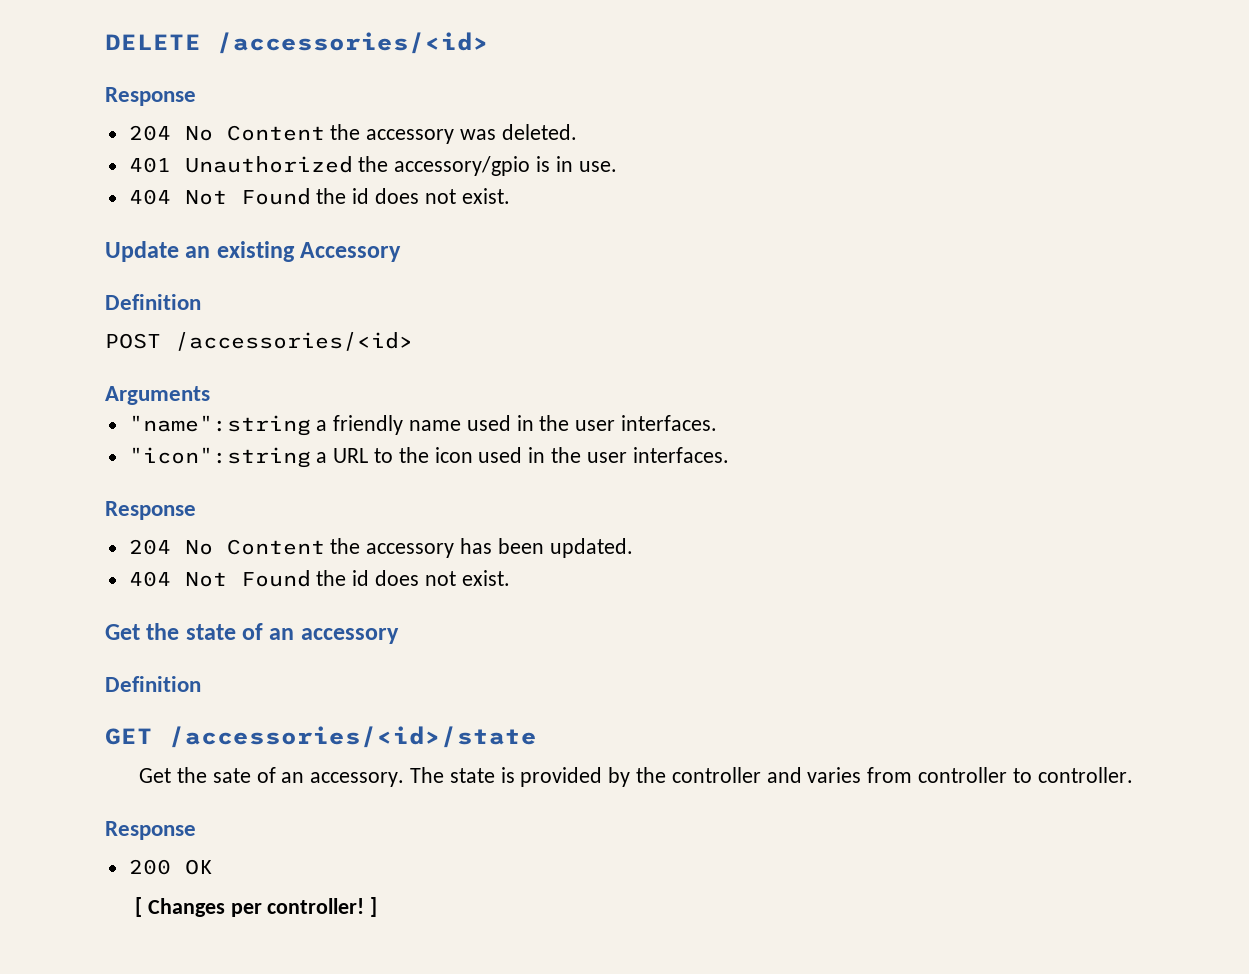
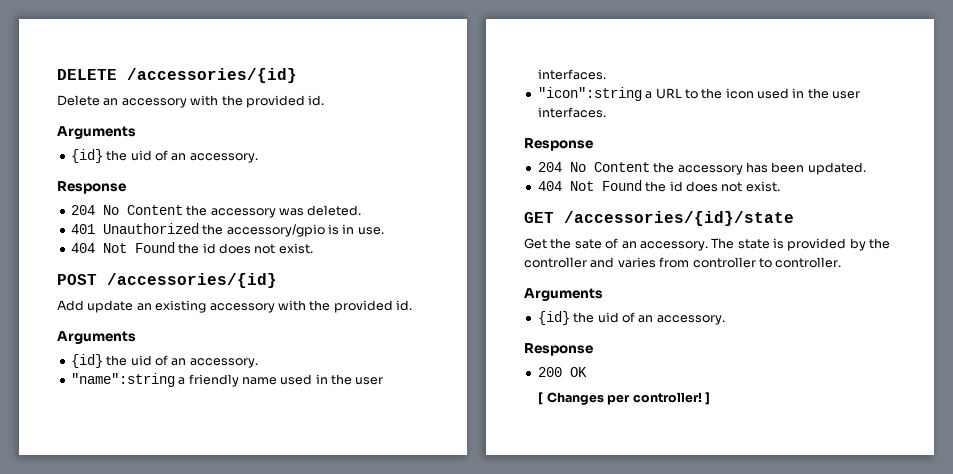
[217,32,489,54] /accessories/<id> -> [127,68,297,83] [57,95,325,108] [57,126,136,139] [70,149,258,163] /accessories/{id} // Delete an accessory with the provided id. // Arguments // {id} the uid of an accessory.
[105,241,402,262] [105,294,201,310] [105,332,413,351] [105,386,210,405] Update an existing Accessory // Definition // POST /accessories/<id> // Arguments -> [57,273,277,288] [57,300,412,313] [57,331,136,344] [70,354,258,368] POST /accessories/{id} // Add update an existing accessory with the provided id. // Arguments // {id} the uid of an accessory.
[105,623,399,644] [105,676,201,692] // Get the state of an accessory // Definition -> (780, 186) none
[169,726,537,748] /accessories/<id>/state -> [564,211,794,226] /accessories/{id}/state
(1133, 775) none -> [524,288,603,301] [537,311,725,325] // Arguments // {id} the uid of an accessory.

